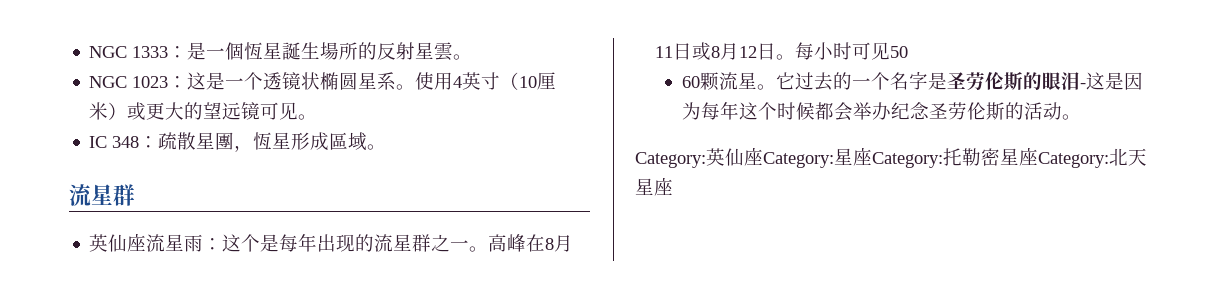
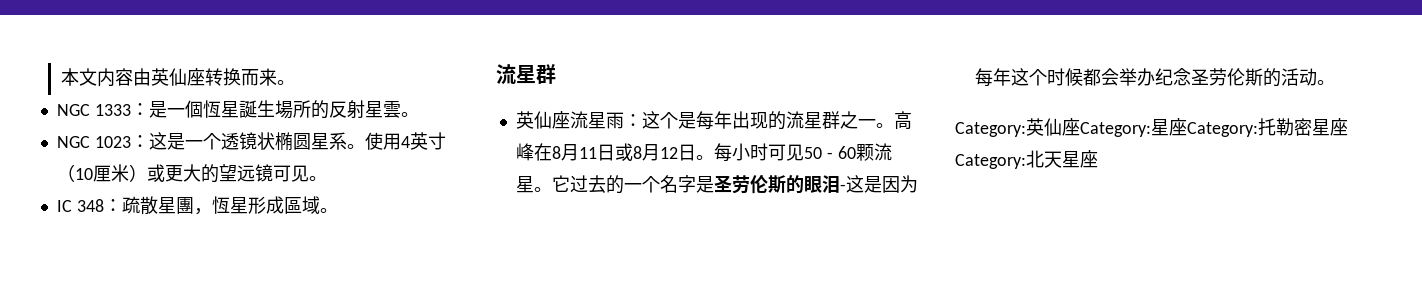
(89, 52) none -> [60,68,295,87] 本文内容由英仙座转换而来。 //
(909, 52) // -> [826,152,833,159] -

